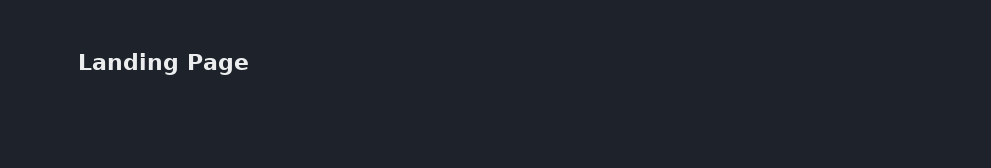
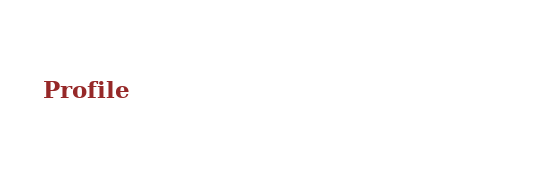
[78,53,249,75] Landing Page -> [43,81,130,98] Profile

